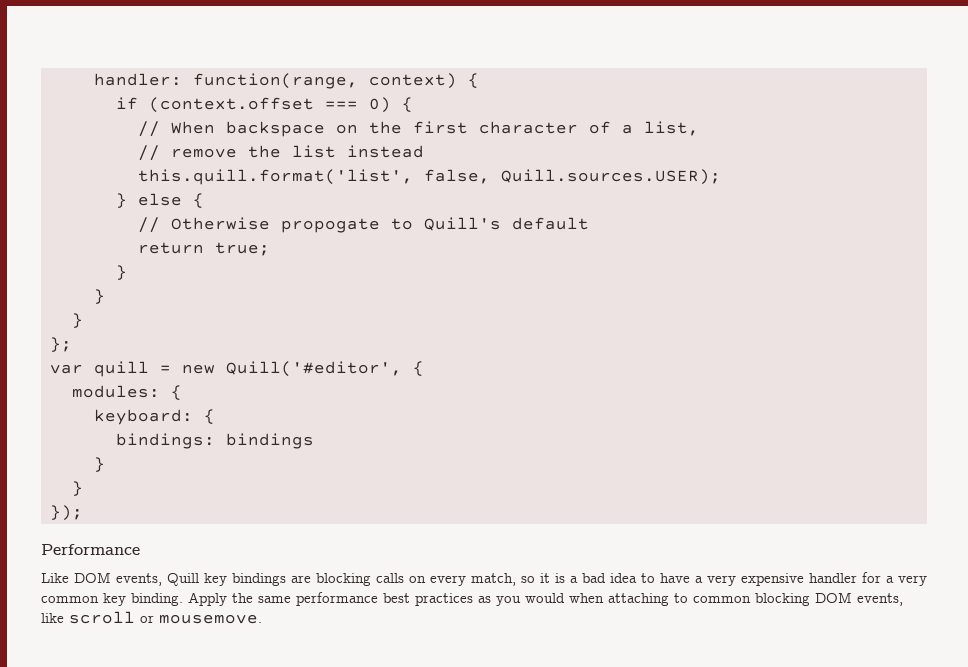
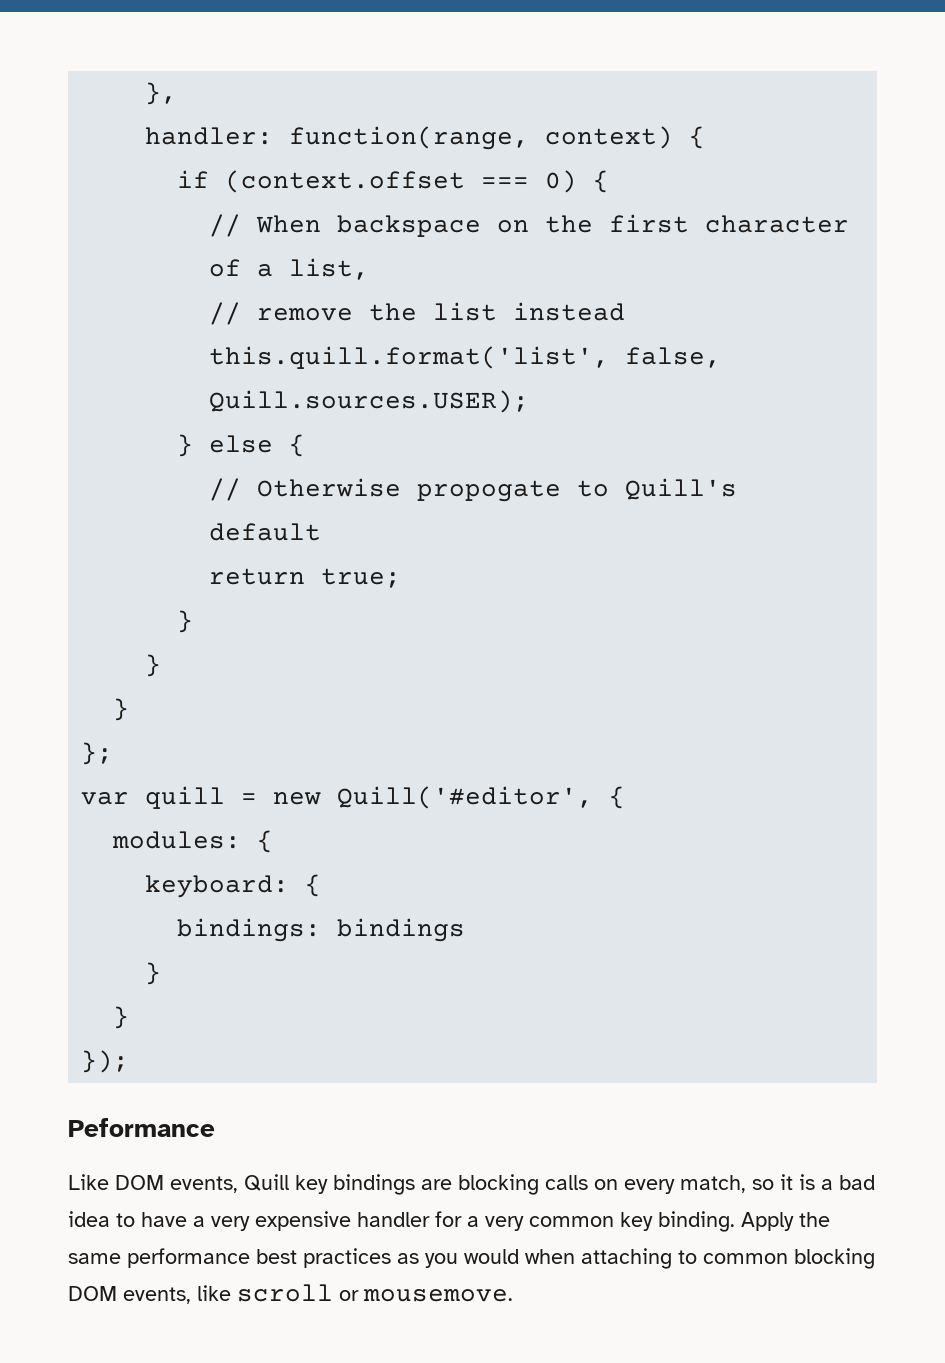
(94, 79) none -> [145,82,178,105] }, //
[41,544,140,555] Performance -> [68,1118,215,1137] Peformance

